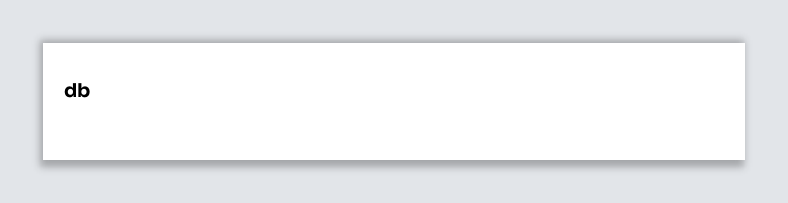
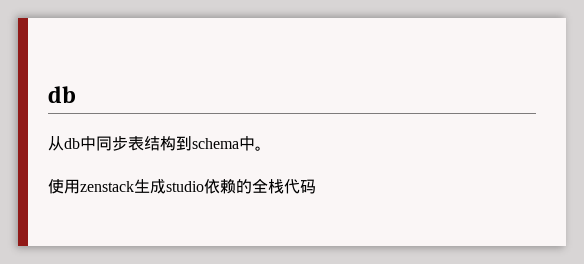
[64,83,90,98] db -> [48,86,76,103] [48,136,271,151] [48,178,316,194] db // 从db中同步表结构到schema中。 // 使用zenstack生成studio依赖的全栈代码

